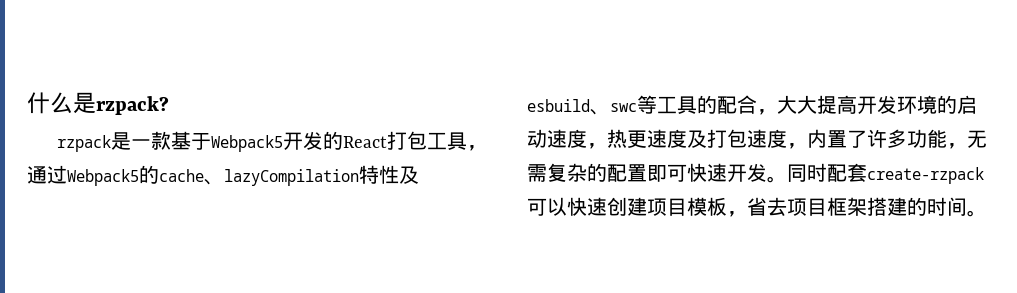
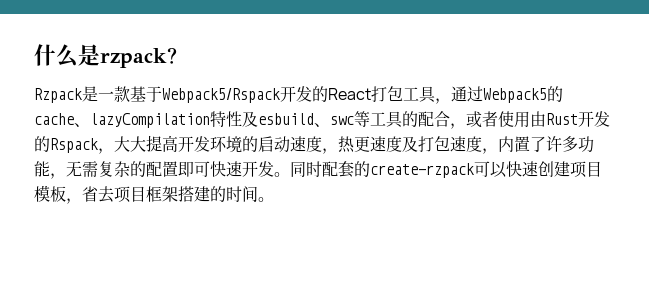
[57,135,112,152] rzpack -> [34,88,82,103] Rzpack
[211,135,284,152] Webpack5 -> [162,88,280,103] Webpack5/Rspack
(777, 112) none -> [466,111,610,128] [34,136,114,154] 或者使用由Rust开发的Rspack，
(867, 172) none -> [354,161,370,177] 的

